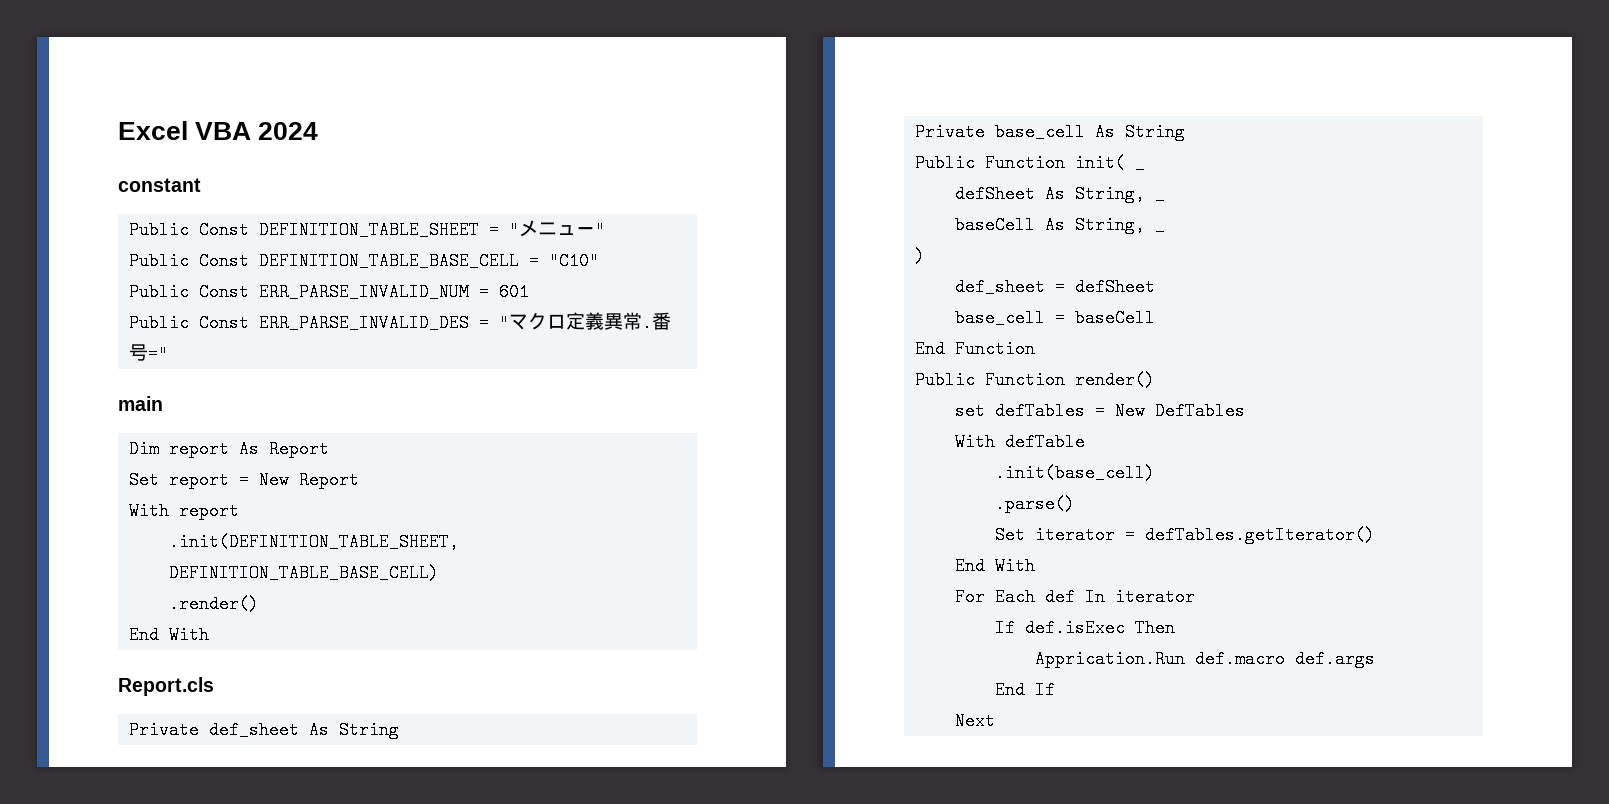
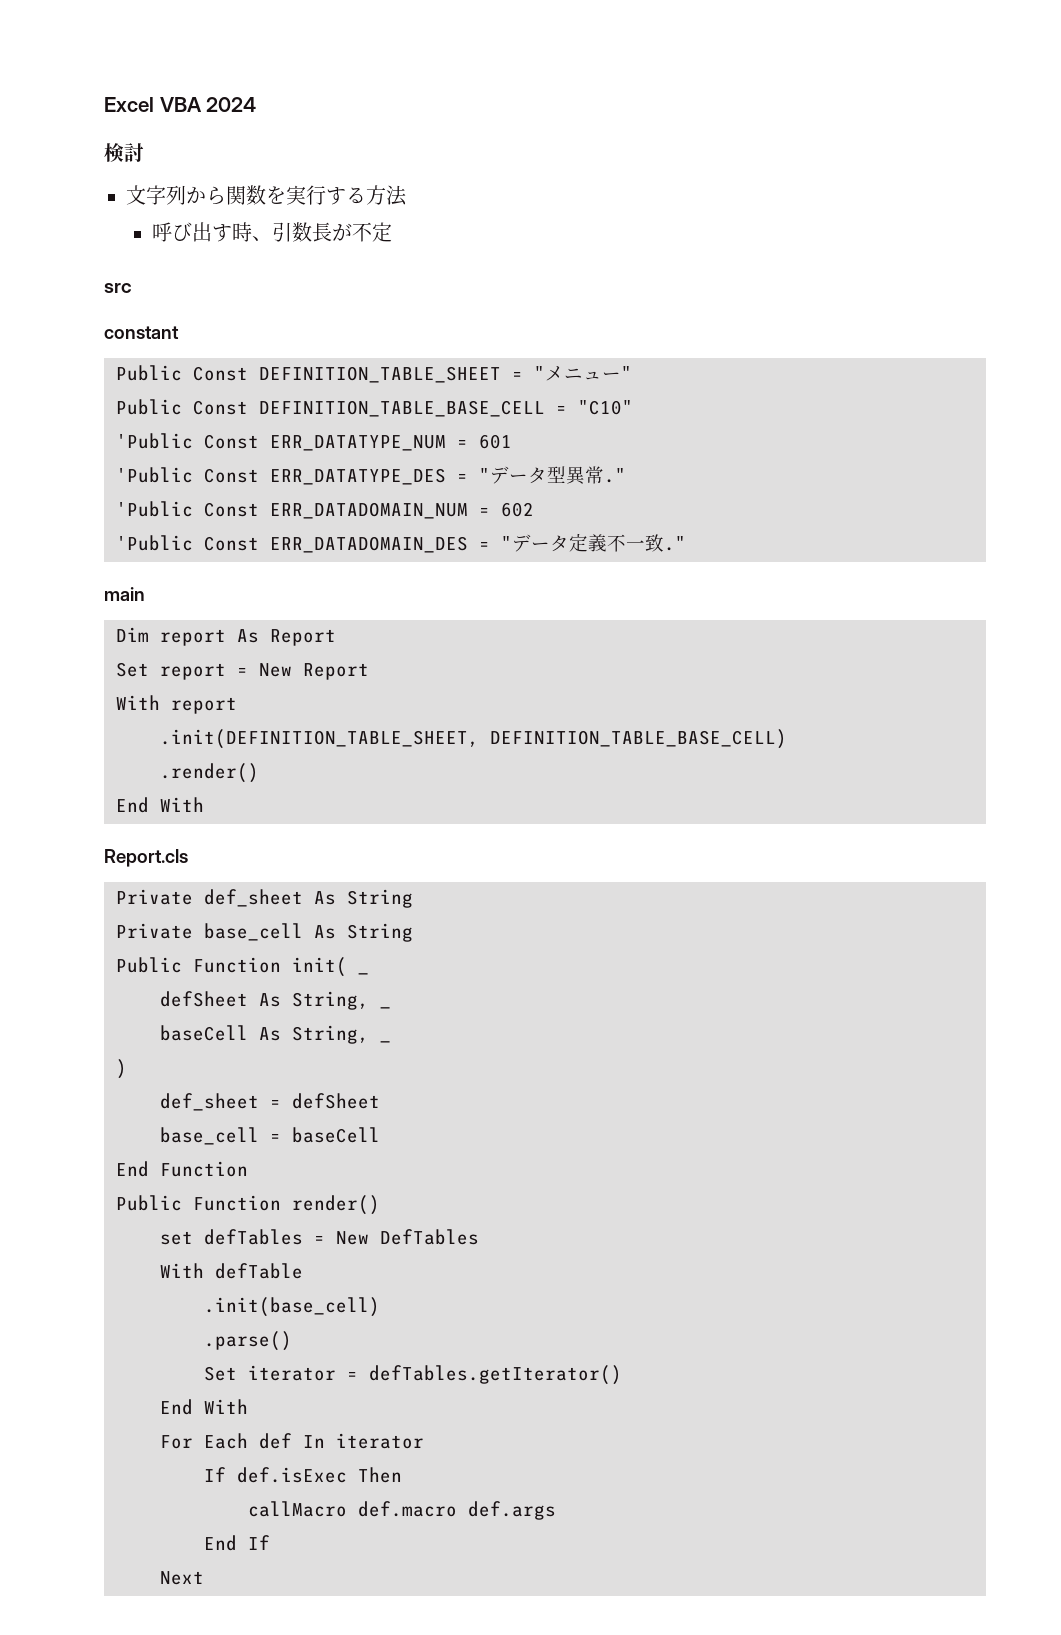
(319, 131) none -> [104,143,144,162] [126,185,407,206] [151,222,392,242] [104,283,132,293] // 検討 // 文字列から関数を実行する方法 // 呼び出す時、引数長が不定 // src
[128,283,469,301] Public Const ERR_PARSE_INVALID_NUM -> [116,433,446,451] 'Public Const ERR_DATATYPE_NUM
[128,312,671,332] [128,344,168,363] Public Const ERR_PARSE_INVALID_DES = "マクロ定義異常.番号=" -> [116,466,626,485] [116,501,534,519] [116,533,686,553] 'Public Const ERR_DATATYPE_DES = "データ型異常." // 'Public Const ERR_DATADOMAIN_NUM = 602 // 'Public Const ERR_DATADOMAIN_DES = "データ定義不一致."
[1034,650,1185,668] Apprication.Run -> [248,1501,347,1517] callMacro

